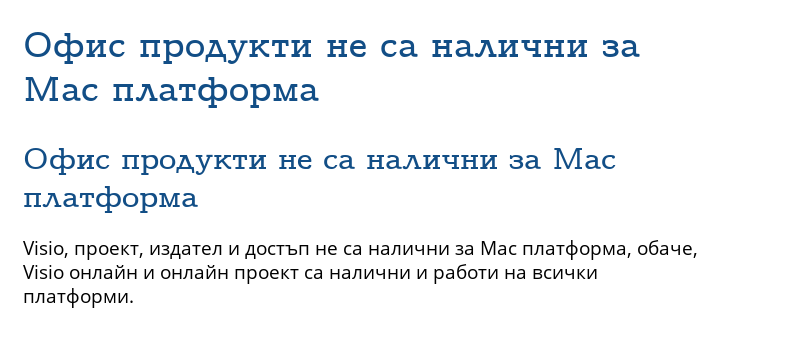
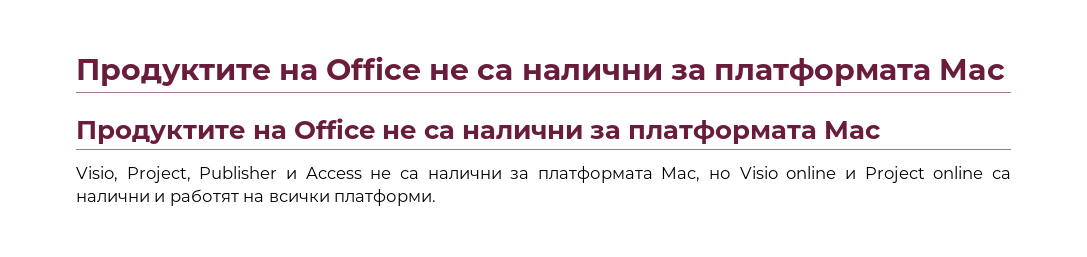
[23,32,640,64] [23,75,319,108] [23,148,616,175] [23,186,198,213] Офис продукти не са налични за Mac платформа // Офис продукти не са налични за Mac платформа -> [76,56,1005,86] [76,118,881,144] Продуктите на Office не са налични за платформата Mac // Продуктите на Office не са налични за платформата Mac
[74,240,698,260] [23,264,299,284] проект, издател и достъп не са налични за Mac платформа, обаче, Visio онлайн и онлайн проект -> [126,166,984,183] Project, Publisher и Access не са налични за платформата Mac, но Visio online и Project online
[433,264,499,284] работи -> [169,189,239,206] работят

